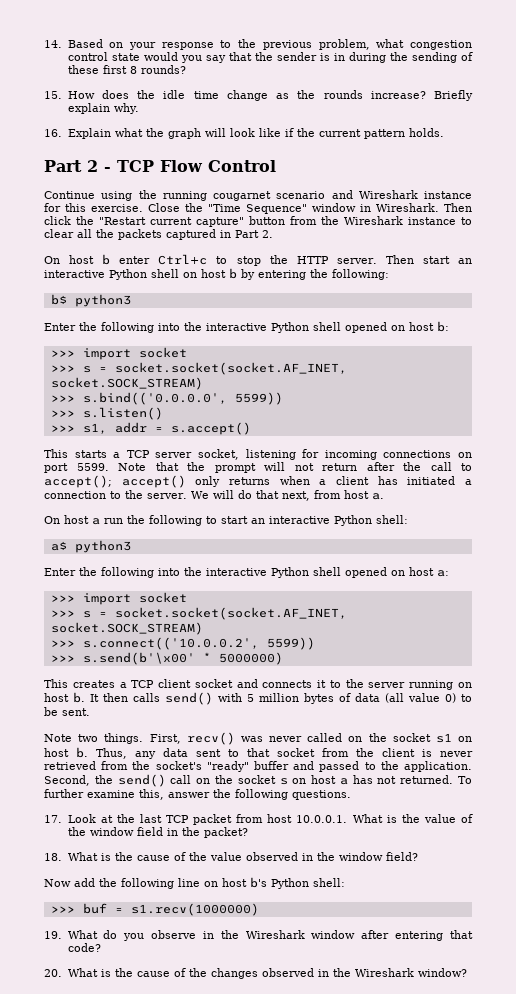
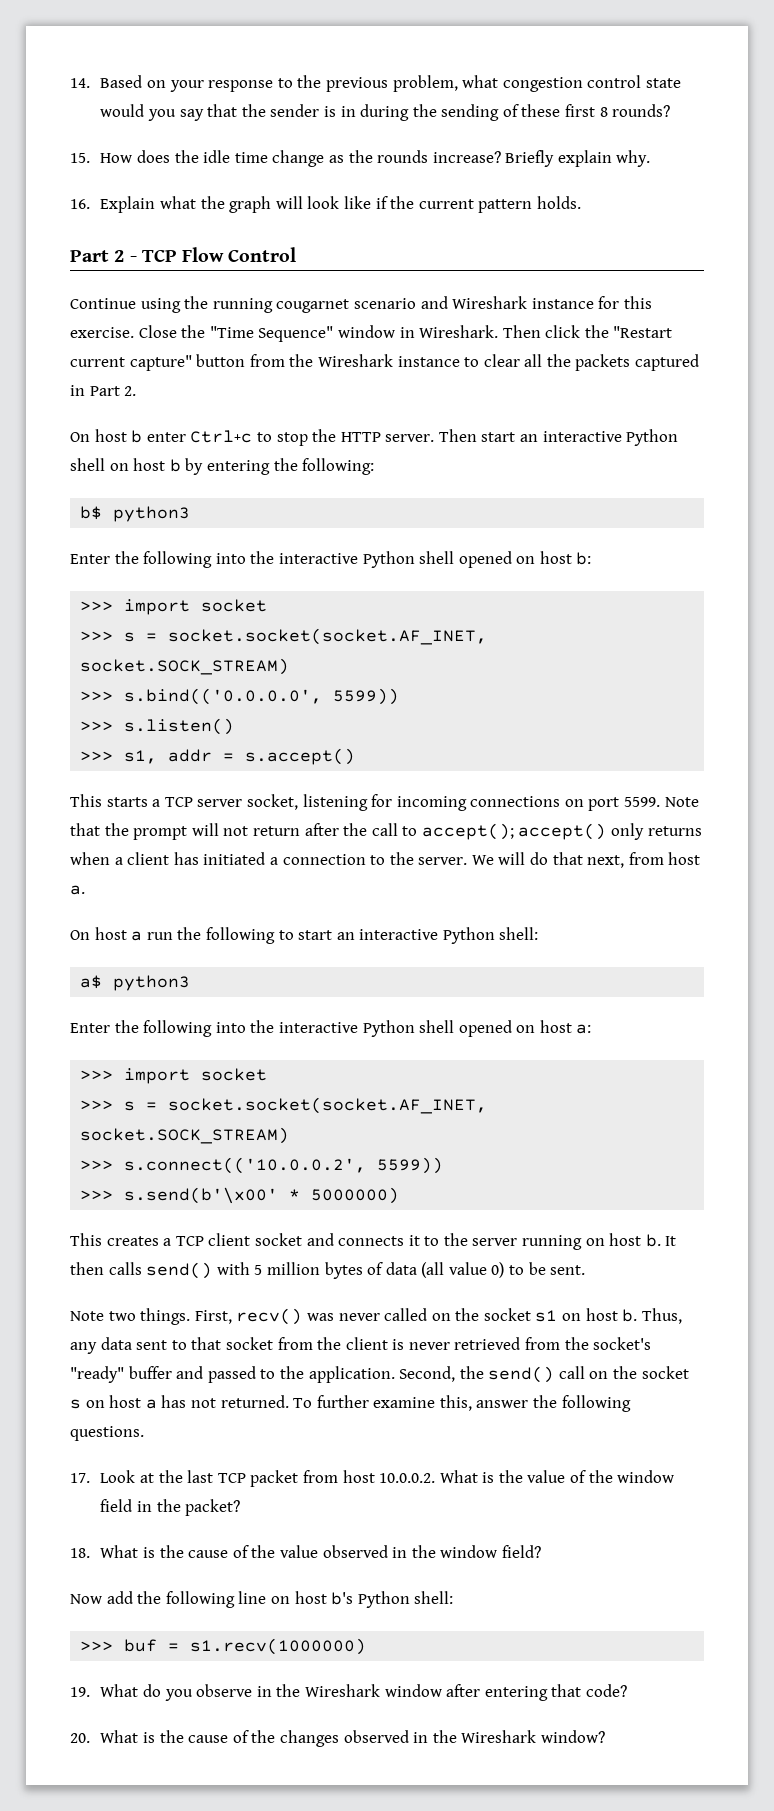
[296,815,348,823] 10.0.0.1. -> [379,1473,436,1483] 10.0.0.2.

